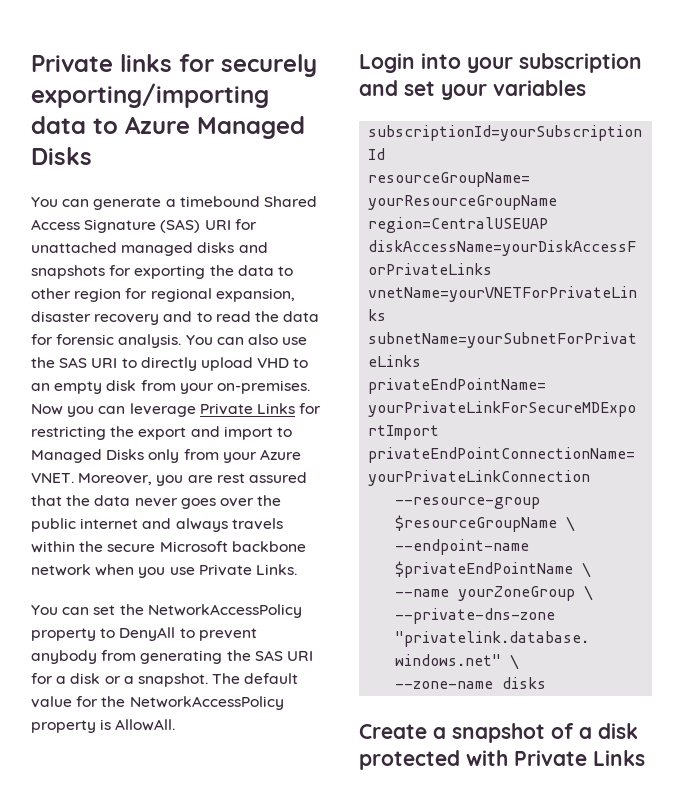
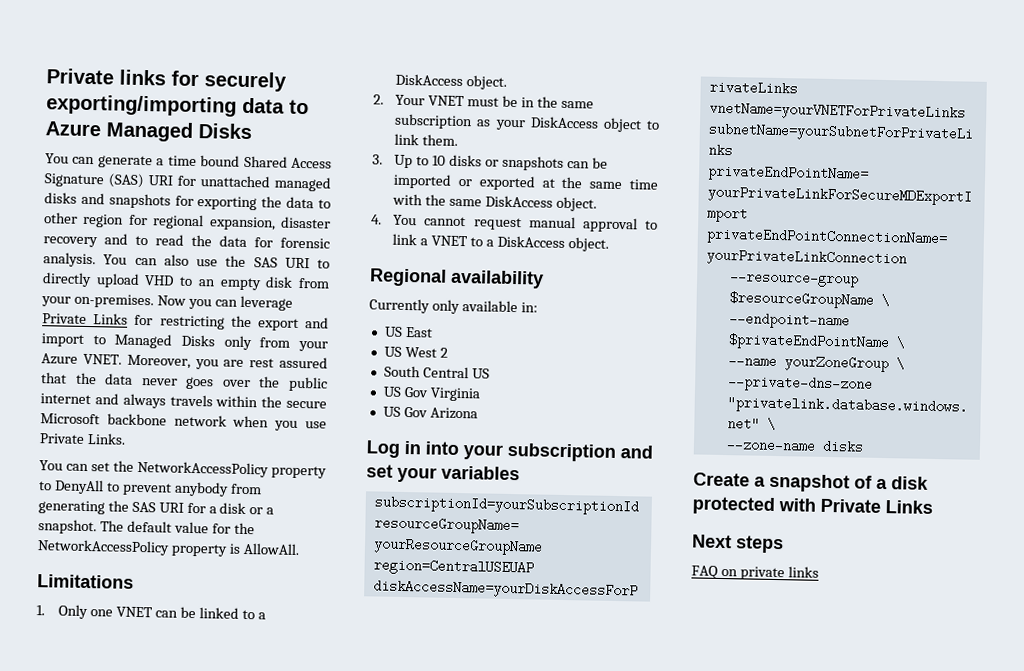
[179,196,260,207] timebound -> [167,155,241,167] time bound
[359,53,415,73] Login -> [37,574,134,589] [36,604,266,620] [395,73,508,90] [373,94,594,109] [394,113,660,133] [394,133,459,146] [372,154,608,171] [393,173,658,191] [392,193,597,212] [371,214,658,233] [392,233,609,252] [369,268,544,289] [369,298,538,315] [383,326,433,338] [383,346,448,358] [383,365,490,379] [382,386,480,402] [382,406,478,420] [366,440,421,458] Limitations // 1. Only one VNET can be linked to a DiskAccess object. // 2. Your VNET must be in the same subscription as your DiskAccess object to link them. // 3. Up to 10 disks or snapshots can be imported or exported at the same time with the same DiskAccess object. // 4. You cannot request manual approval to link a VNET to a DiskAccess object. // Regional availability // Currently only available in: // US East // US West 2 // South Central US // US Gov Virginia // US Gov Arizona // Log in
(645, 758) none -> [692,534,784,554] [691,565,819,581] // Next steps // FAQ on private links

